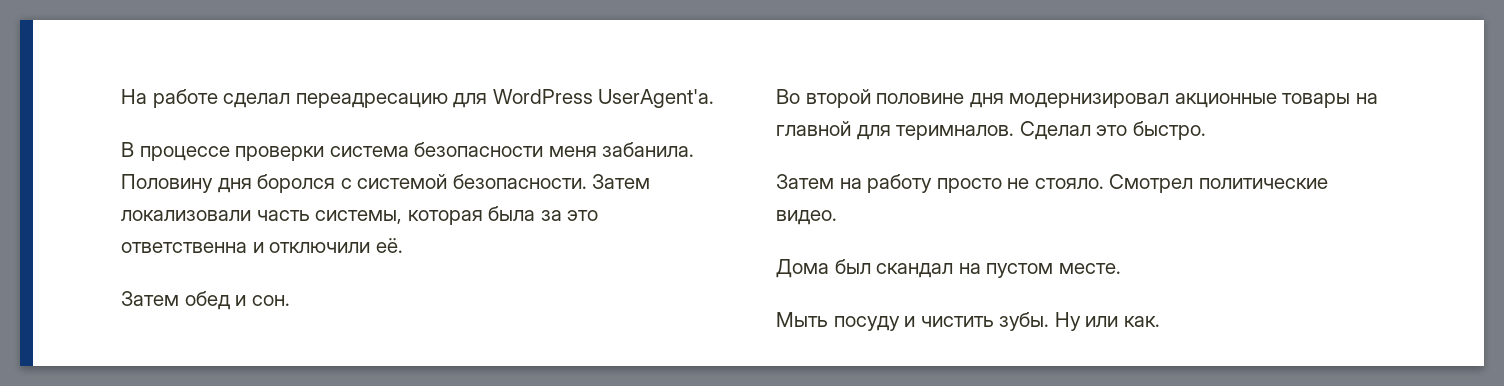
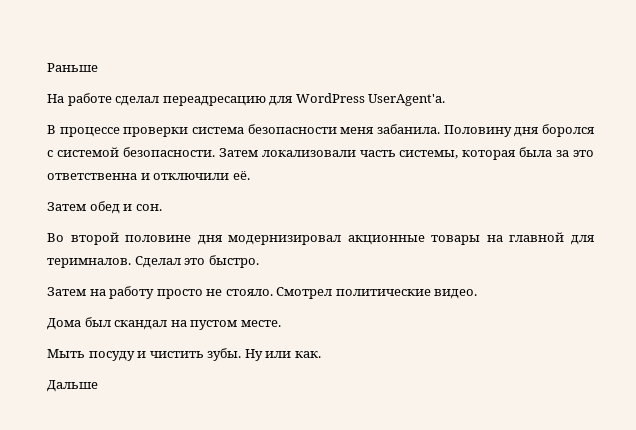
(121, 96) none -> [47,63,98,72] Раньше //
(1160, 321) none -> [47,380,98,392] // Дальше

